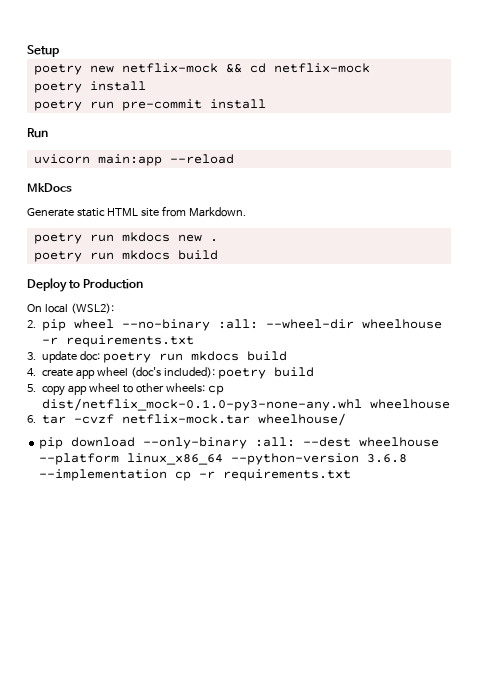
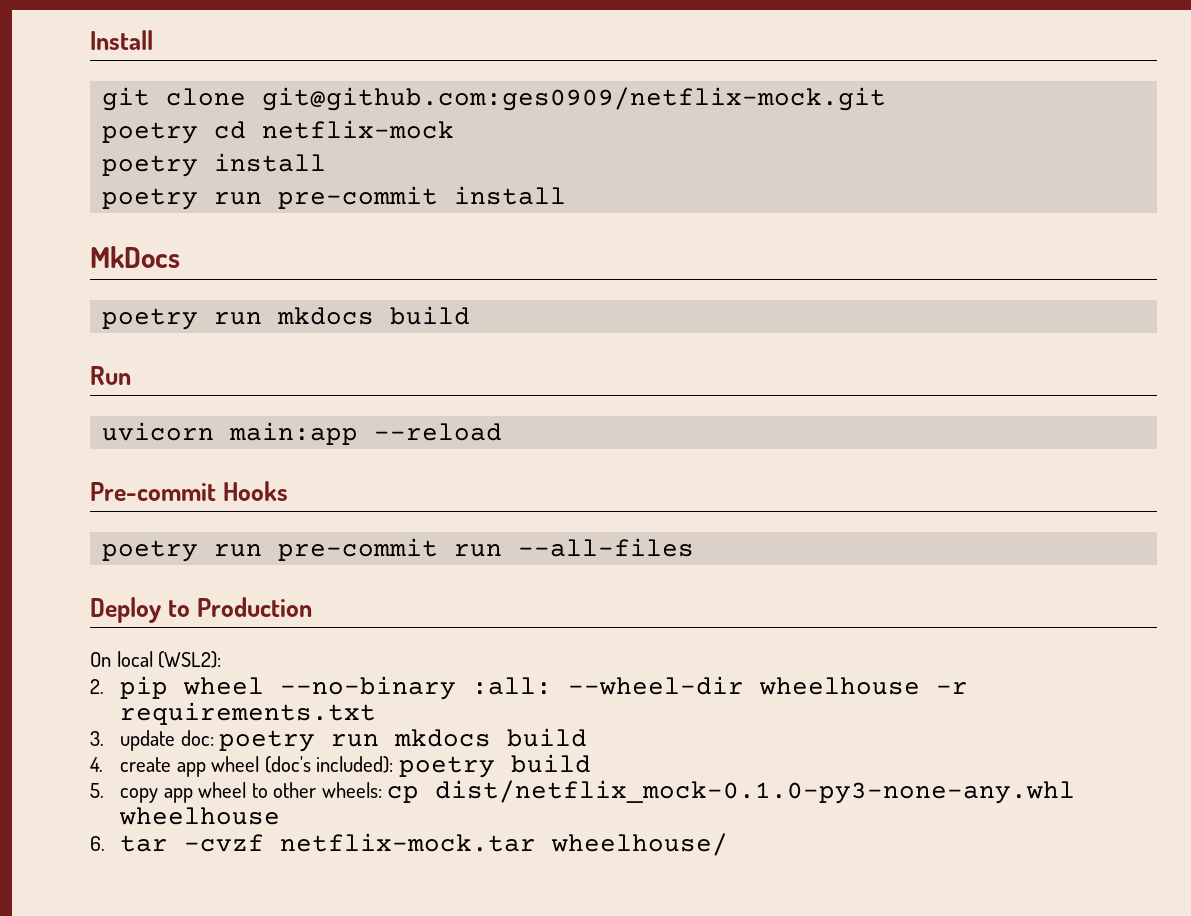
[27,45,59,57] [33,63,242,75] Setup // poetry new netflix-mock && -> [90,30,153,50] [102,87,887,111] [102,122,199,144] Install // git clone git@github.com:ges0909/netflix-mock.git // poetry
(266, 104) none -> [90,246,180,268] [102,306,471,330] // MkDocs // poetry run mkdocs build
[27,183,72,192] [27,206,246,217] [33,232,218,244] [33,250,218,262] MkDocs // Generate static HTML site from Markdown. // poetry run mkdocs new . // poetry run mkdocs build -> [90,481,288,501] [102,538,695,562] Pre-commit Hooks // poetry run pre-commit run --all-files
[39,437,440,449] [39,453,408,465] [39,469,352,481] // pip download --only-binary :all: --dest wheelhouse --platform linux_x86_64 --python-version 3.6.8 --implementation cp -r requirements.txt -> (729, 844) none

